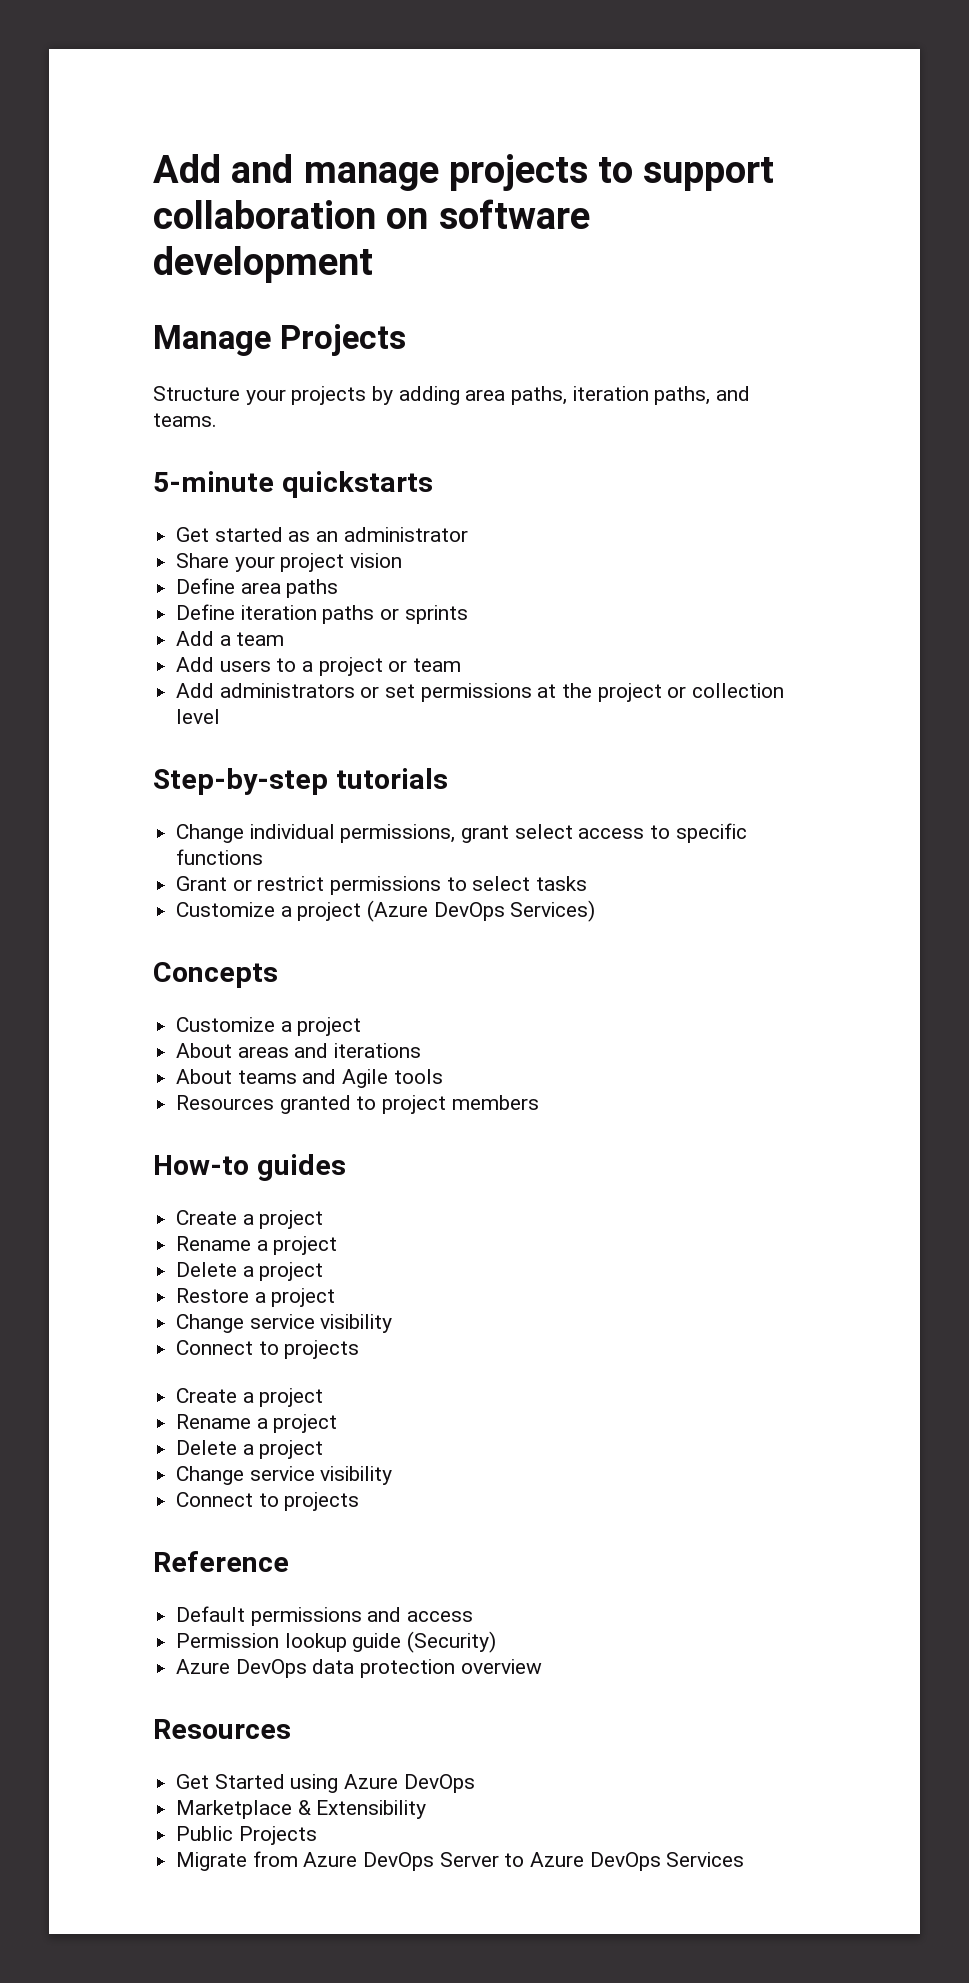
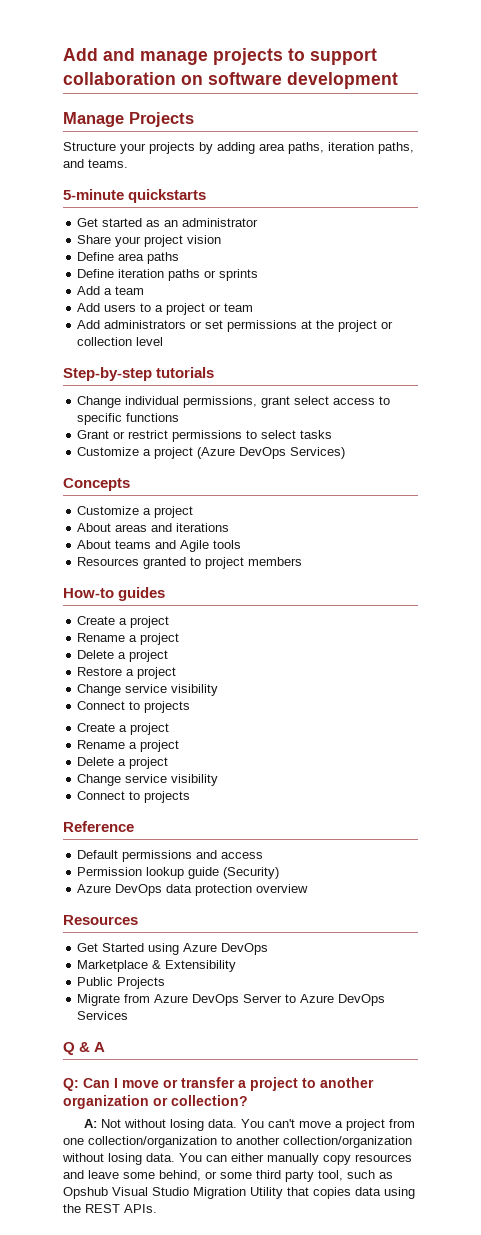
(745, 1859) none -> [63,1042,106,1055] [63,1077,374,1091] [63,1095,248,1109] [83,1119,415,1131] [63,1136,412,1148] [62,1153,412,1165] [63,1170,393,1182] [63,1187,415,1199] [63,1204,157,1213] // Q & A // Q: Can I move or transfer a project to another organization or collection? // A: Not without losing data. You can't move a project from one collection/organization to another collection/organization without losing data. You can either manually copy resources and leave some behind, or some third party tool, such as Opshub Visual Studio Migration Utility that copies data using the REST APIs.

